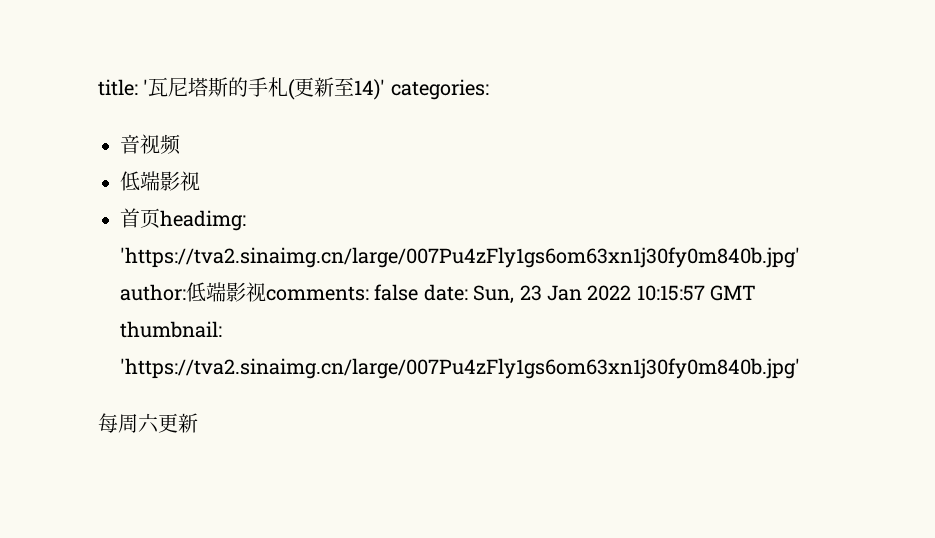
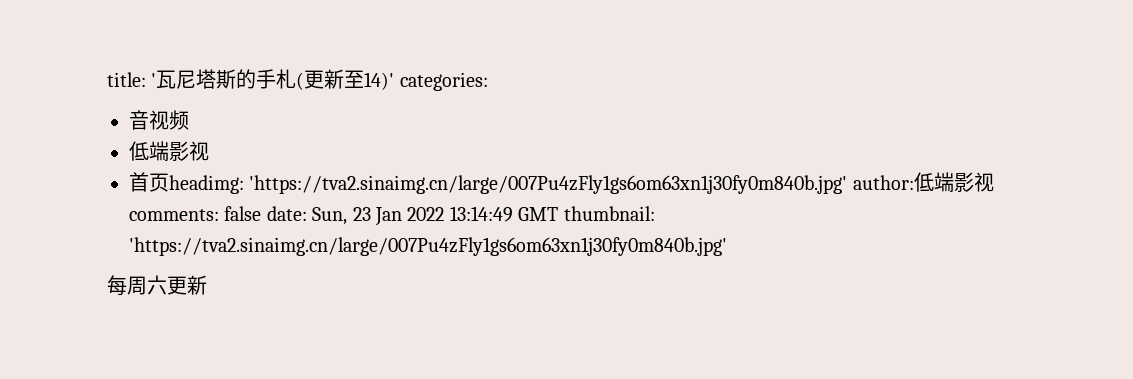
[636,285,705,301] 10:15:57 -> [449,206,513,222] 13:14:49

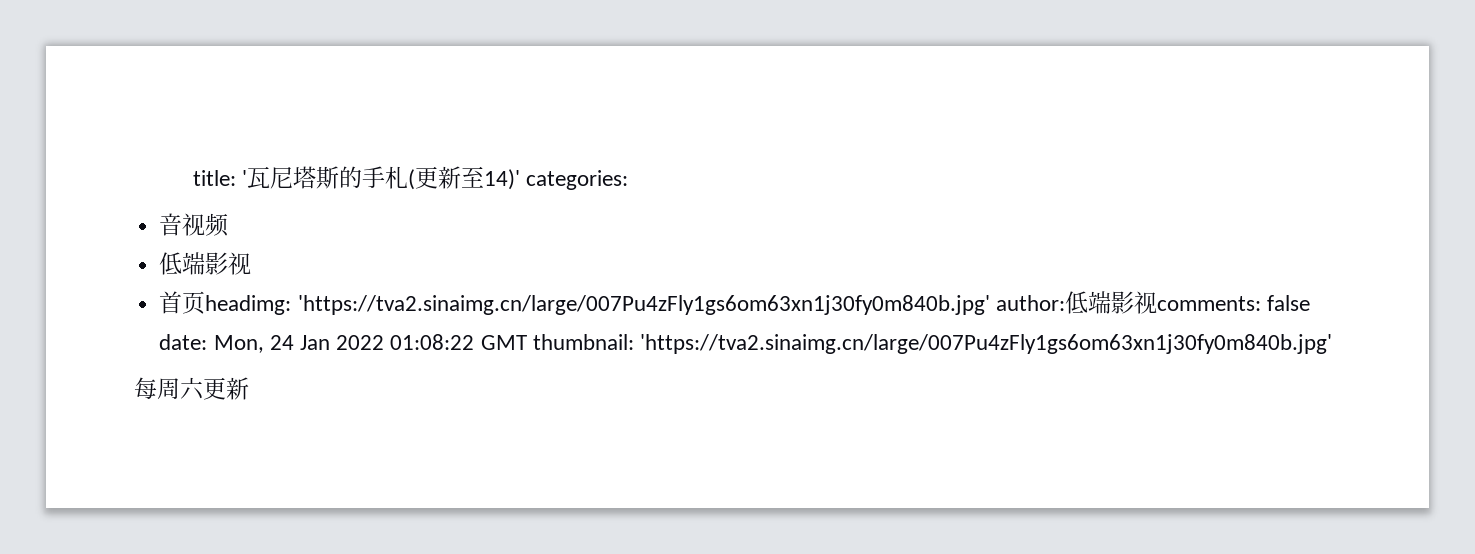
[312,207,371,225] Sun, 23 -> [213,335,294,353] Mon, 24
[449,206,513,222] 13:14:49 -> [390,334,475,350] 01:08:22

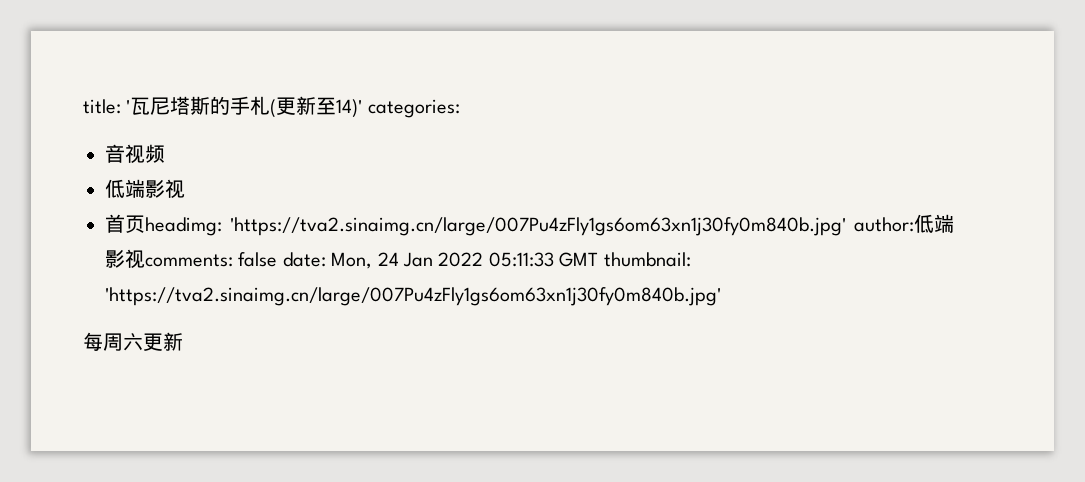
[390,334,475,350] 01:08:22 -> [488,252,554,267] 05:11:33

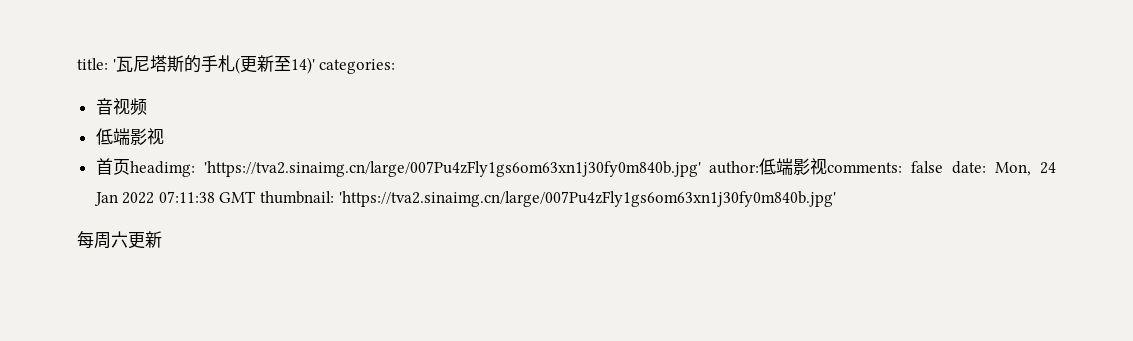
[488,252,554,267] 05:11:33 -> [158,191,215,203] 07:11:38

